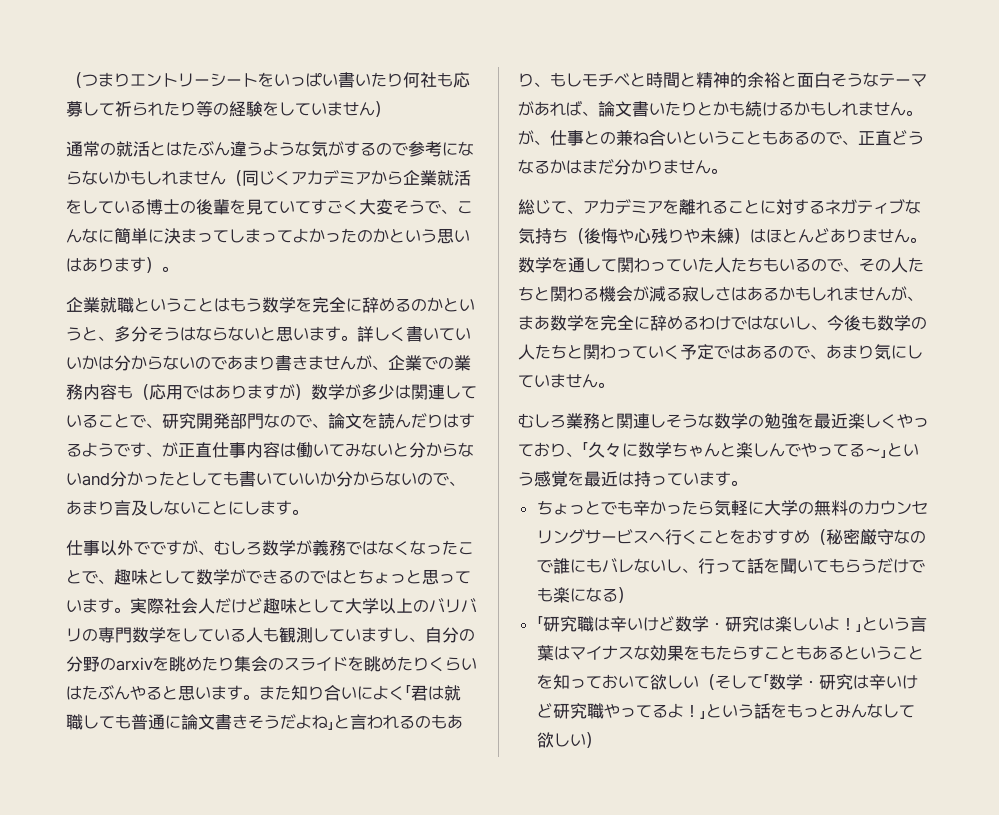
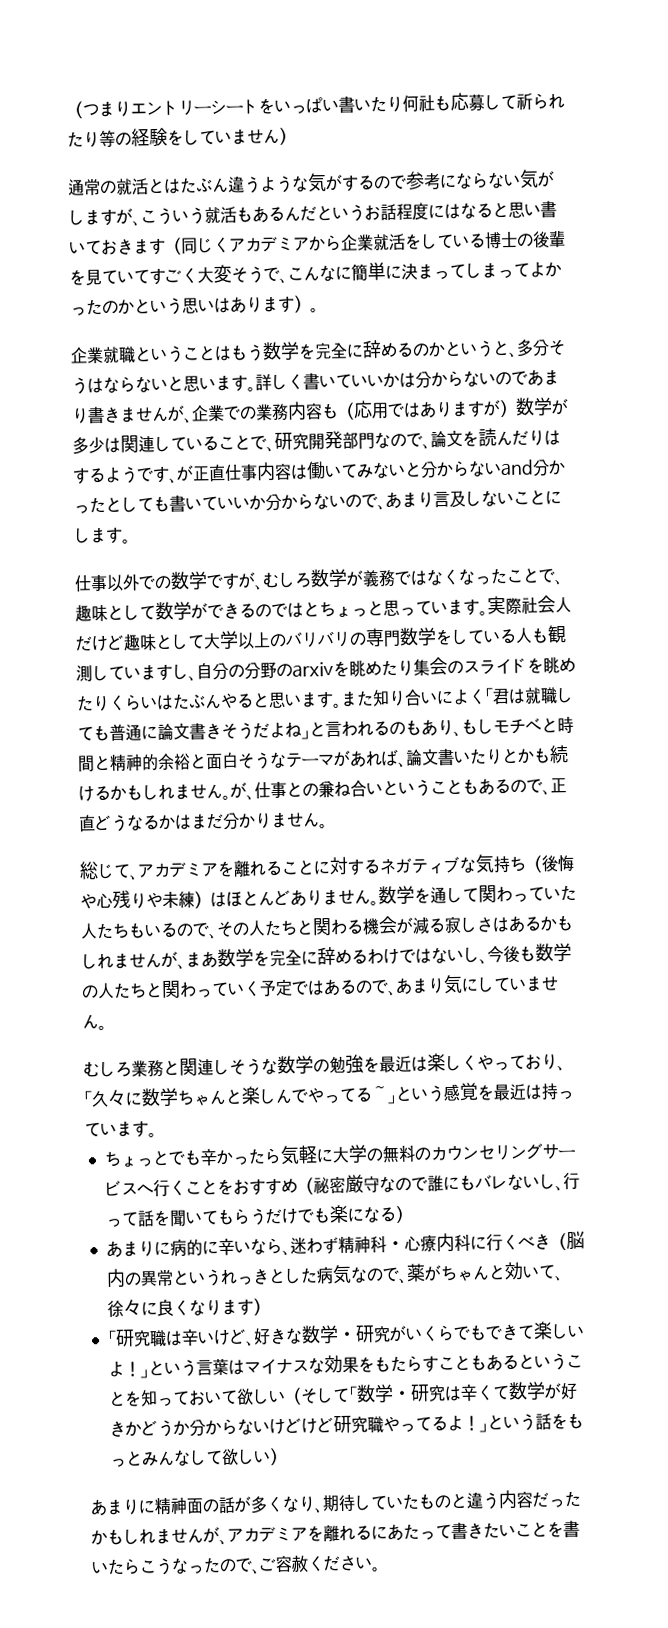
[114,170,226,185] かもしれません -> [519,169,555,189] [68,200,557,227] [69,237,166,256] 気がしますが、こういう就活もあるんだというお話程度にはなると思い書いておきます
(150, 548) none -> [154,571,208,590] の数学
(848, 421) none -> [411,1056,428,1072] は
(634, 595) none -> [105,1230,585,1259] [105,1261,564,1289] [106,1298,270,1318] // あまりに病的に辛いなら、迷わず精神科・心療内科に行くべき（脳内の異常というれっきとした病気なので、薬がちゃんと効いて、徐々に良くなります）
[674,616,775,632] 数学・研究は -> [245,1323,535,1347] 、好きな数学・研究がいくらでもできて
[885,676,902,688] い -> [475,1381,578,1401] [108,1417,302,1438] くて数学が好きかどうか分からないけど
(602, 740) none -> [90,1489,582,1517] [91,1519,580,1546] [91,1554,381,1576] // あまりに精神面の話が多くなり、期待していたものと違う内容だったかもしれませんが、アカデミアを離れるにあたって書きたいことを書いたらこうなったので、ご容赦ください。

